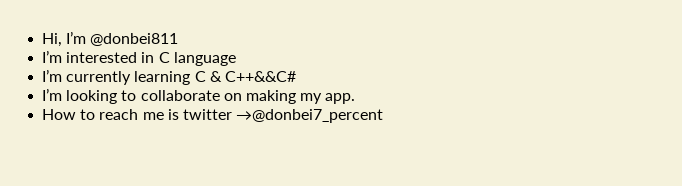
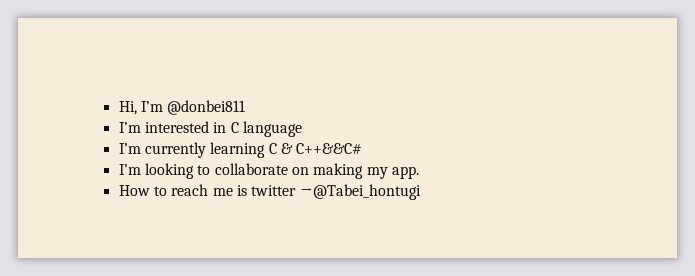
[236,109,384,123] →@donbei7_percent -> [299,184,421,200] →@Tabei_hontugi

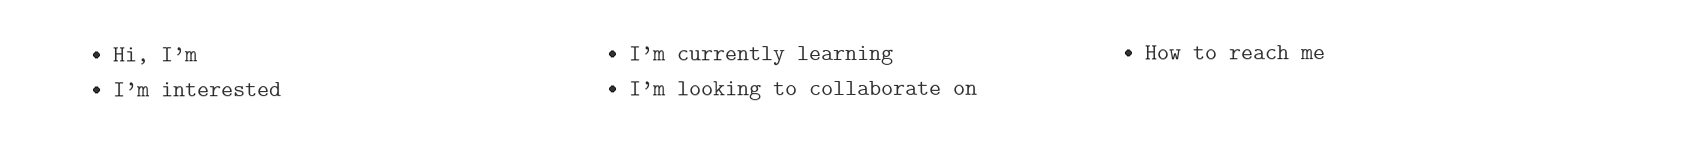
[167,100,246,115] @donbei811 -> (199, 54) none
[213,121,302,137] in C language -> (283, 89) none
[268,143,363,154] C & C++&&C# -> (894, 55) none
[313,163,419,179] making my app. -> (979, 89) none
[236,184,421,200] is twitter →@Tabei_hontugi -> (1326, 54) none

